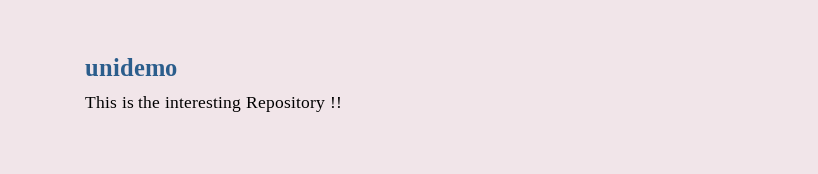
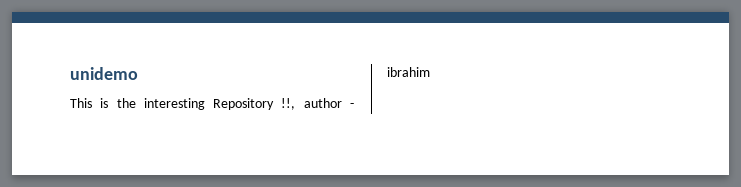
[329,97,342,108] !! -> [281,98,354,110] [387,67,430,77] !!, author - ibrahim

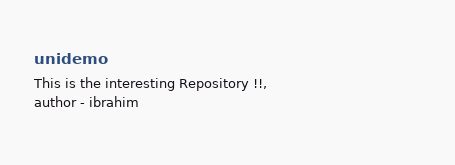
(296, 104) none -> (267, 84) //

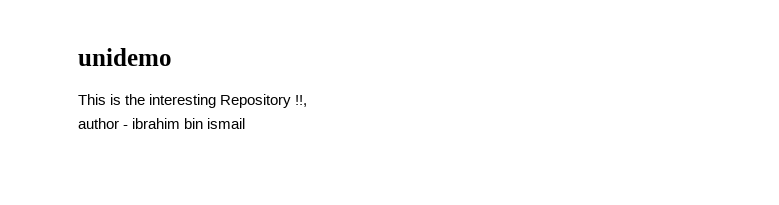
(139, 101) none -> [184,118,246,129] bin ismail

